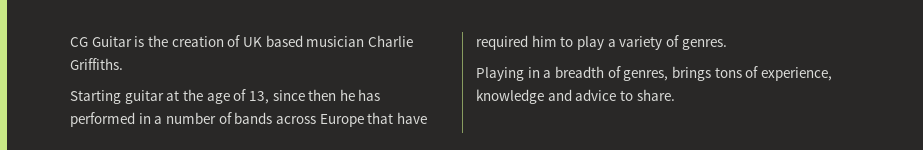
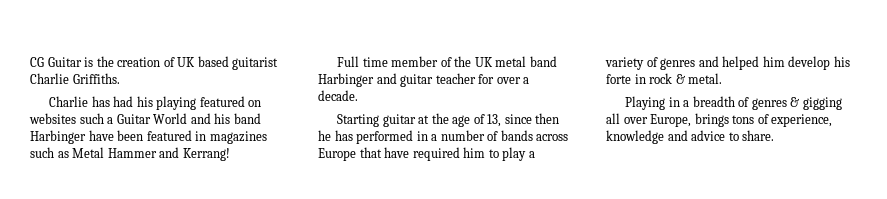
[306,36,365,47] musician -> [232,57,279,70] guitarist
(123, 64) none -> [49,96,262,110] [29,113,261,124] [30,130,267,144] [30,147,230,161] [337,56,557,67] [318,73,530,87] [318,90,358,101] // Charlie has had his playing featured on websites such a Guitar World and his band Harbinger have been featured in magazines such as Metal Hammer and Kerrang! // Full time member of the UK metal band Harbinger and guitar teacher for over a decade.
[681,39,727,50] genres. -> [660,56,850,70] [606,73,723,84] genres and helped him develop his forte in rock & metal.
[623,70,669,81] genres, -> [751,97,842,110] [606,113,692,127] genres & gigging all over Europe,

